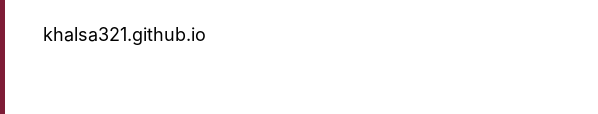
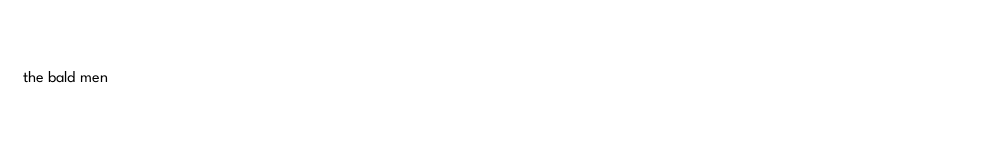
[43,27,206,45] khalsa321.github.io -> [23,71,108,83] the bald men

